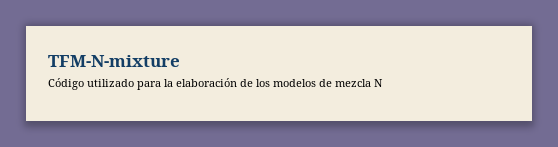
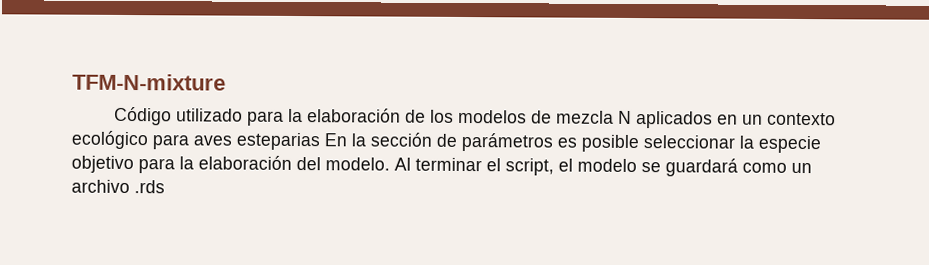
(383, 83) none -> [636,111,837,129] [71,130,821,154] [71,155,812,177] [71,179,165,194] aplicados en un contexto ecológico para aves esteparias En la sección de parámetros es posible seleccionar la especie objetivo para la elaboración del modelo. Al terminar el script, el modelo se guardará como un archivo .rds

